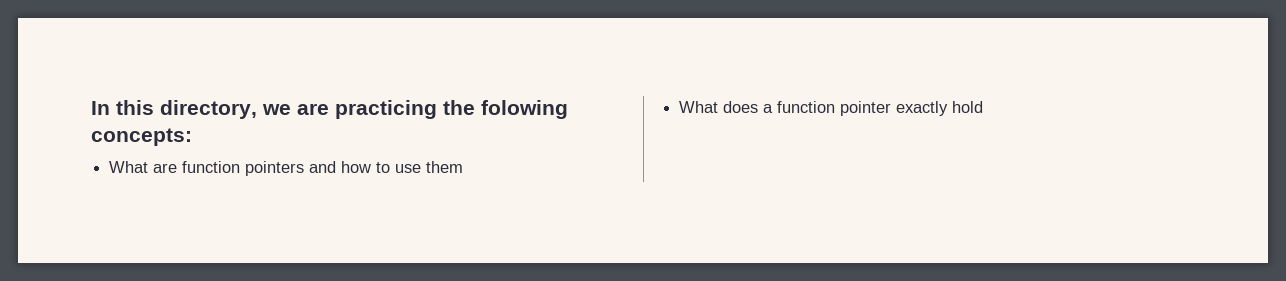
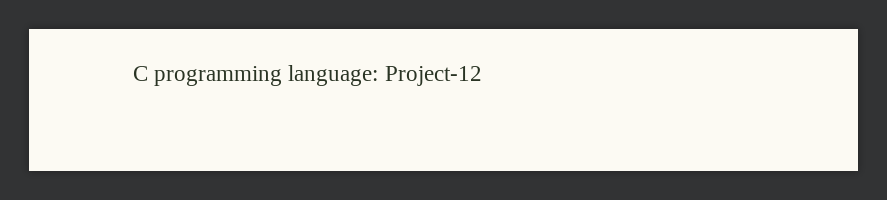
[91,100,568,119] [91,128,192,146] [109,161,464,176] [679,101,984,116] In this directory, we are practicing the folowing concepts: // What are function pointers and how to use them // What does a function pointer exactly hold -> [133,65,482,86] C programming language: Project-12

